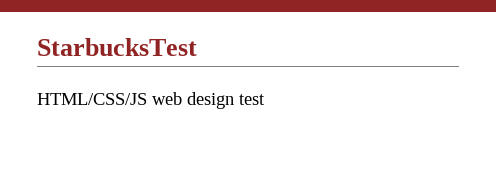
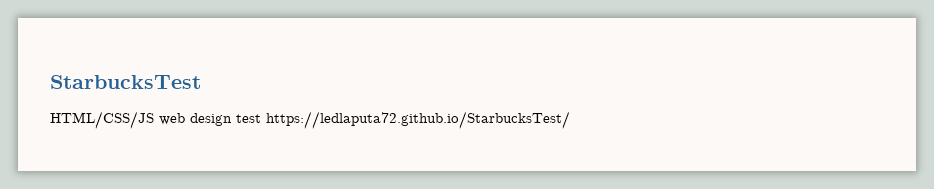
(265, 99) none -> [266,111,570,129] https://ledlaputa72.github.io/StarbucksTest/

